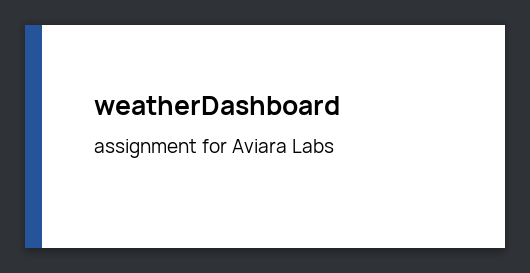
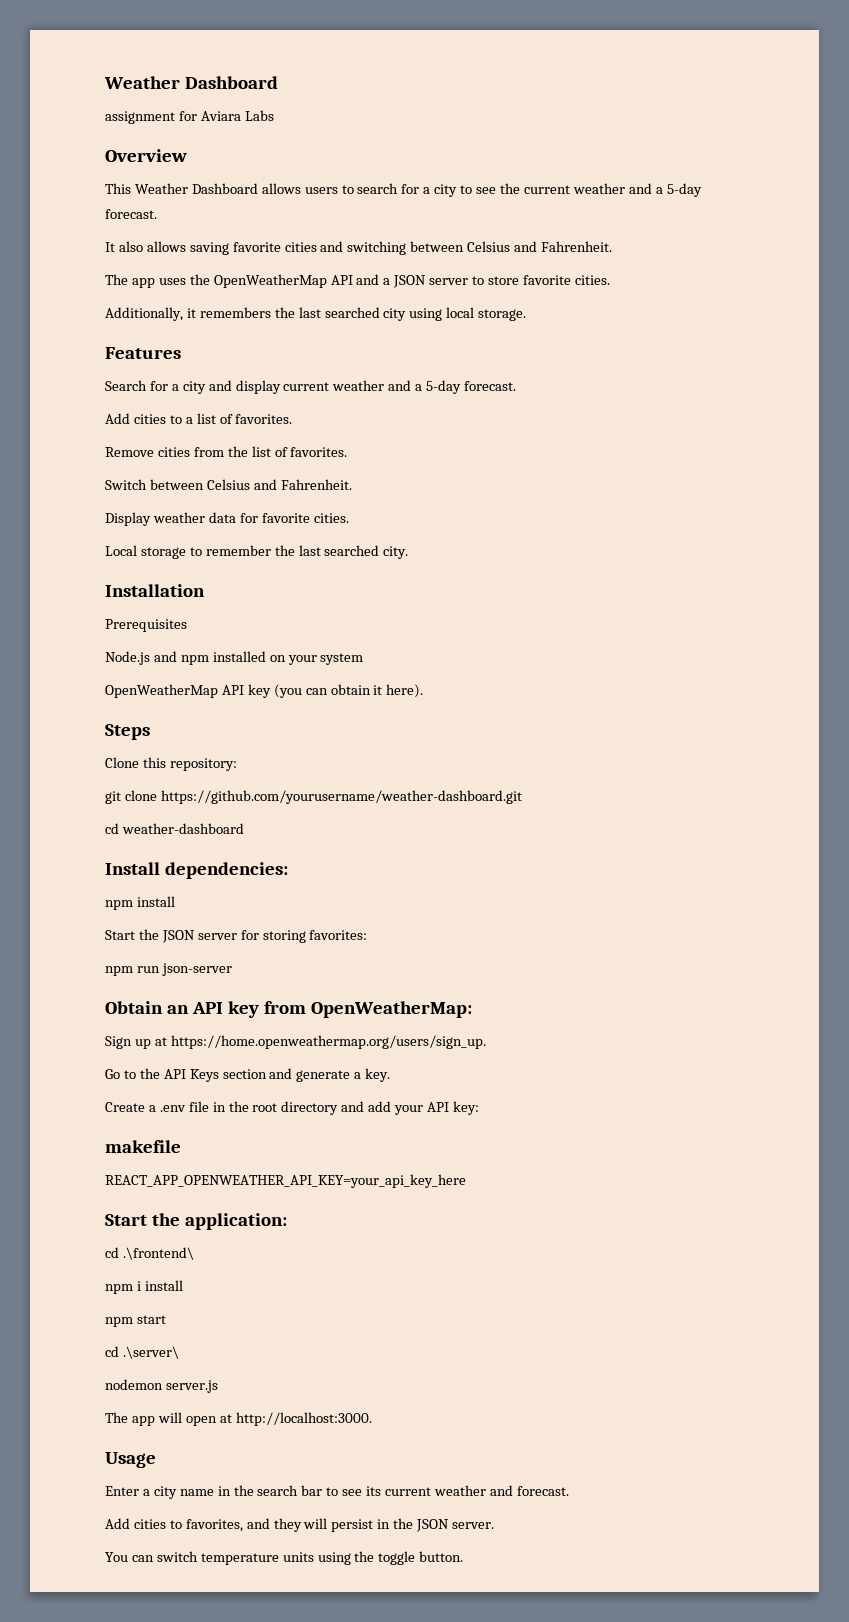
[94,96,340,115] weatherDashboard -> [104,76,278,89] Weather Dashboard
(335, 146) none -> [105,149,187,162] [105,183,702,197] [105,209,157,219] [105,241,613,255] [105,274,610,288] [105,307,527,321] [105,347,181,359] [105,380,517,394] [105,413,293,424] [105,446,348,457] [105,479,352,490] [105,512,349,526] [105,545,409,559] [105,584,205,597] [105,619,187,632] [105,651,364,665] [105,684,424,698] [105,724,150,740] [105,757,237,771] [105,790,522,804] [105,823,244,834] [105,862,288,879] [105,896,175,910] [105,929,368,943] [105,963,232,976] [105,1001,472,1018] [105,1035,486,1049] [105,1068,391,1082] [105,1101,479,1115] [105,1140,181,1153] [105,1174,466,1188] [105,1213,287,1230] [105,1247,194,1260] [105,1280,183,1294] [105,1315,166,1327] [105,1346,179,1359] [105,1379,218,1393] [105,1412,372,1426] [105,1452,156,1468] [105,1485,569,1499] [105,1518,495,1532] [105,1551,464,1565] // Overview // This Weather Dashboard allows users to search for a city to see the current weather and a 5-day forecast. // It also allows saving favorite cities and switching between Celsius and Fahrenheit. // The app uses the OpenWeatherMap API and a JSON server to store favorite cities. // Additionally, it remembers the last searched city using local storage. // Features // Search for a city and display current weather and a 5-day forecast. // Add cities to a list of favorites. // Remove cities from the list of favorites. // Switch between Celsius and Fahrenheit. // Display weather data for favorite cities. // Local storage to remember the last searched city. // Installation // Prerequisites // Node.js and npm installed on your system // OpenWeatherMap API key (you can obtain it here). // Steps // Clone this repository: // git clone https://github.com/yourusername/weather-dashboard.git // cd weather-dashboard // Install dependencies: // npm install // Start the JSON server for storing favorites: // npm run json-server // Obtain an API key from OpenWeatherMap: // Sign up at https://home.openweathermap.org/users/sign_up. // Go to the API Keys section and generate a key. // Create a .env file in the root directory and add your API key: // makefile // REACT_APP_OPENWEATHER_API_KEY=your_api_key_here // Start the application: // cd .\frontend\ // npm i install // npm start // cd .\server\ // nodemon server.js // The app will open at http://localhost:3000. // Usage // Enter a city name in the search bar to see its current weather and forecast. // Add cities to favorites, and they will persist in the JSON server. // You can switch temperature units using the toggle button.

